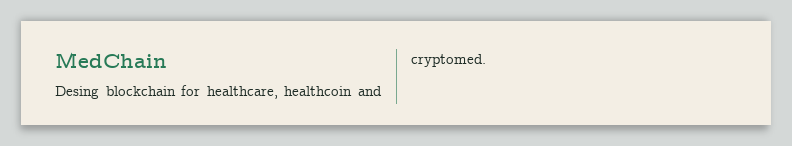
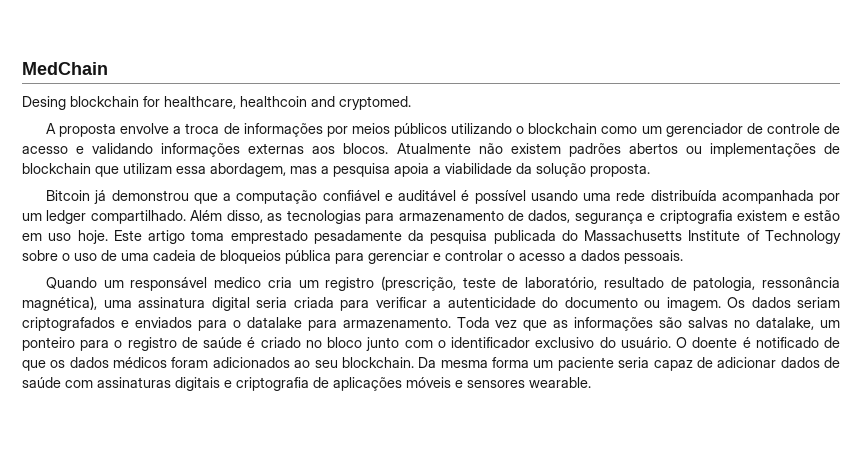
(486, 60) none -> [46,123,841,137] [22,143,840,157] [22,163,650,177] [46,190,841,204] [22,210,840,224] [22,230,841,244] [22,250,683,264] [46,276,841,291] [22,296,840,311] [22,317,841,331] [22,337,840,351] [22,357,840,371] [22,377,591,391] // A proposta envolve a troca de informações por meios públicos utilizando o blockchain como um gerenciador de controle de acesso e validando informações externas aos blocos. Atualmente não existem padrões abertos ou implementações de blockchain que utilizam essa abordagem, mas a pesquisa apoia a viabilidade da solução proposta. // Bitcoin já demonstrou que a computação confiável e auditável é possível usando uma rede distribuída acompanhada por um ledger compartilhado. Além disso, as tecnologias para armazenamento de dados, segurança e criptografia existem e estão em uso hoje. Este artigo toma emprestado pesadamente da pesquisa publicada do Massachusetts Institute of Technology sobre o uso de uma cadeia de bloqueios pública para gerenciar e controlar o acesso a dados pessoais. // Quando um responsável medico cria um registro (prescrição, teste de laboratório, resultado de patologia, ressonância magnética), uma assinatura digital seria criada para verificar a autenticidade do documento ou imagem. Os dados seriam criptografados e enviados para o datalake para armazenamento. Toda vez que as informações são salvas no datalake, um ponteiro para o registro de saúde é criado no bloco junto com o identificador exclusivo do usuário. O doente é notificado de que os dados médicos foram adicionados ao seu blockchain. Da mesma forma um paciente seria capaz de adicionar dados de saúde com assinaturas digitais e criptografia de aplicações móveis e sensores wearable.

